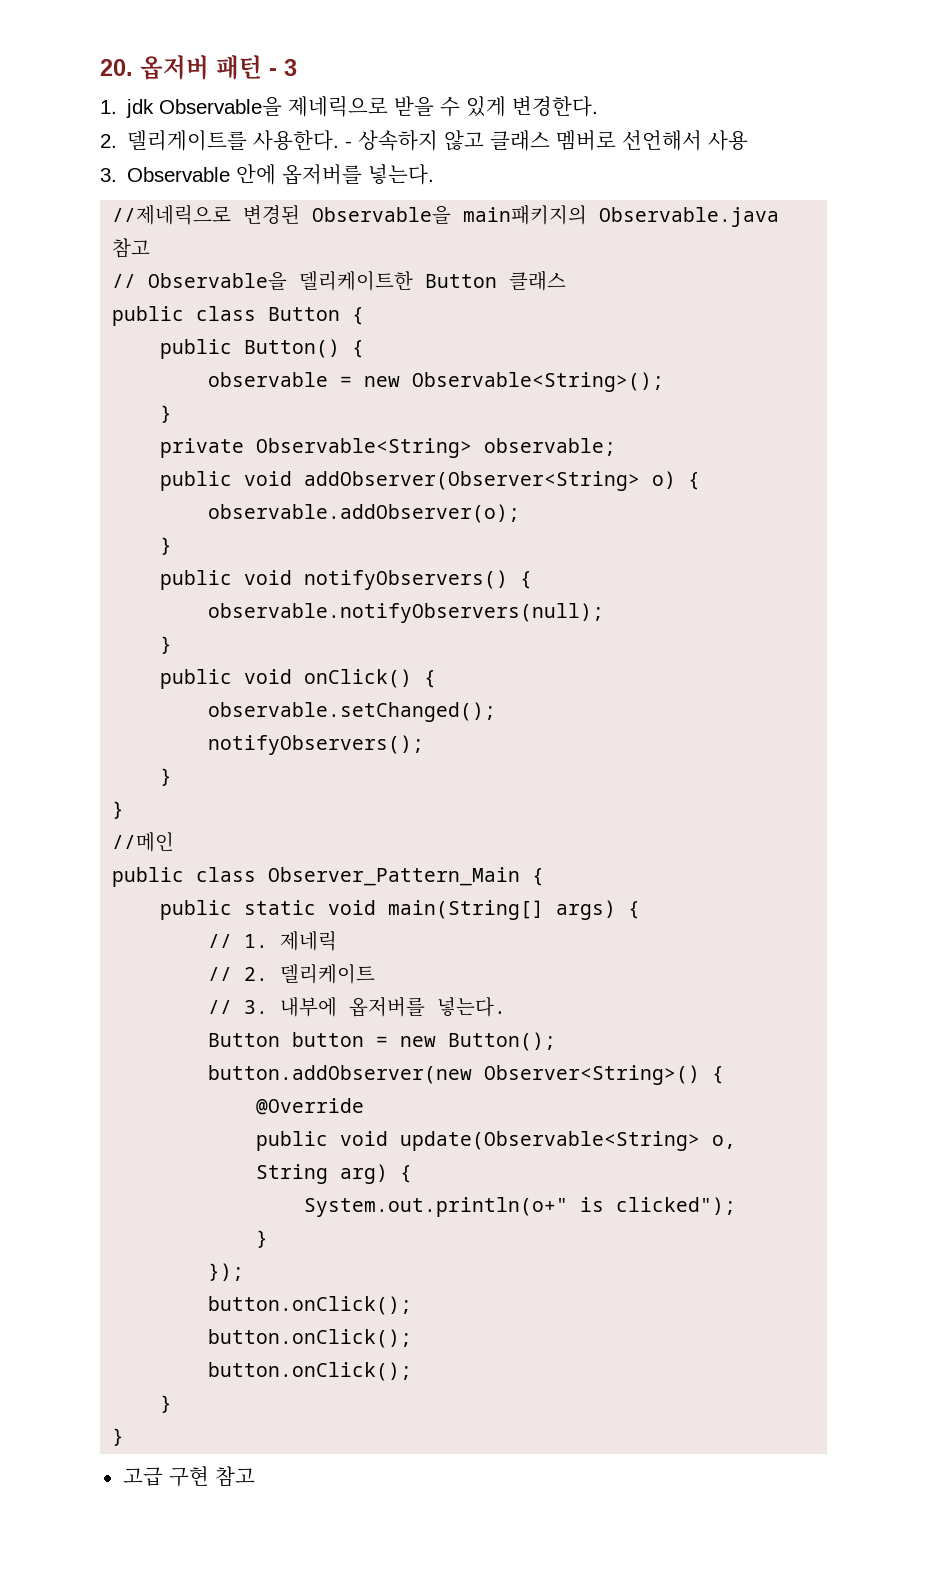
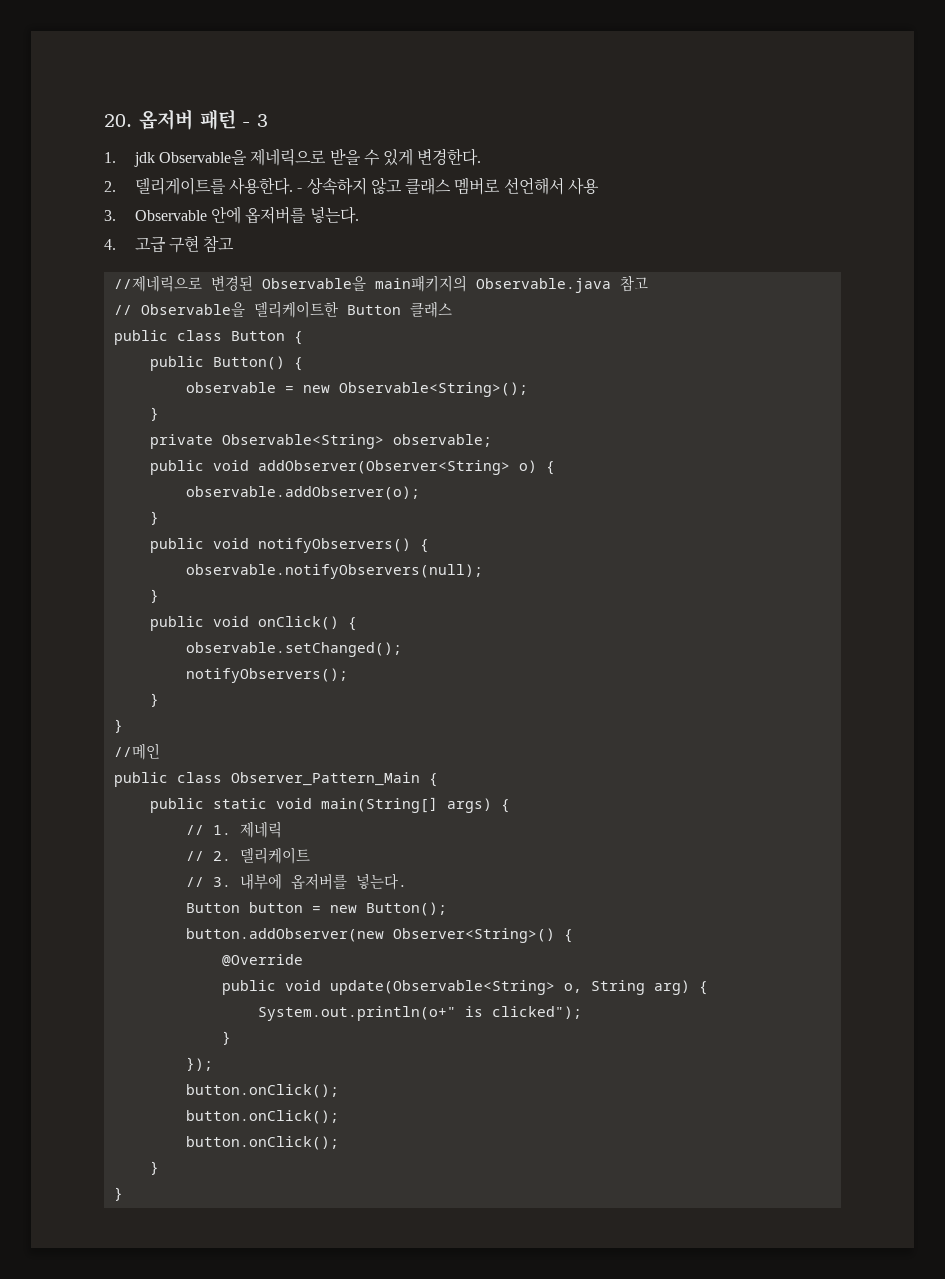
(435, 174) none -> [104,235,235,253] // 4. 고급 구현 참고
[122,1466,255,1487] // 고급 구현 참고 -> (123, 1194) none

